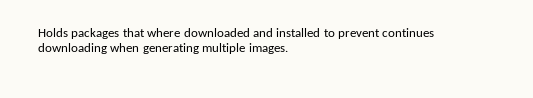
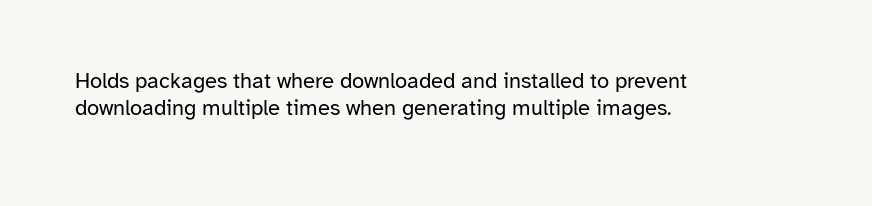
[382,28,435,37] [38,43,107,54] continues downloading -> [75,99,340,120] downloading multiple times

